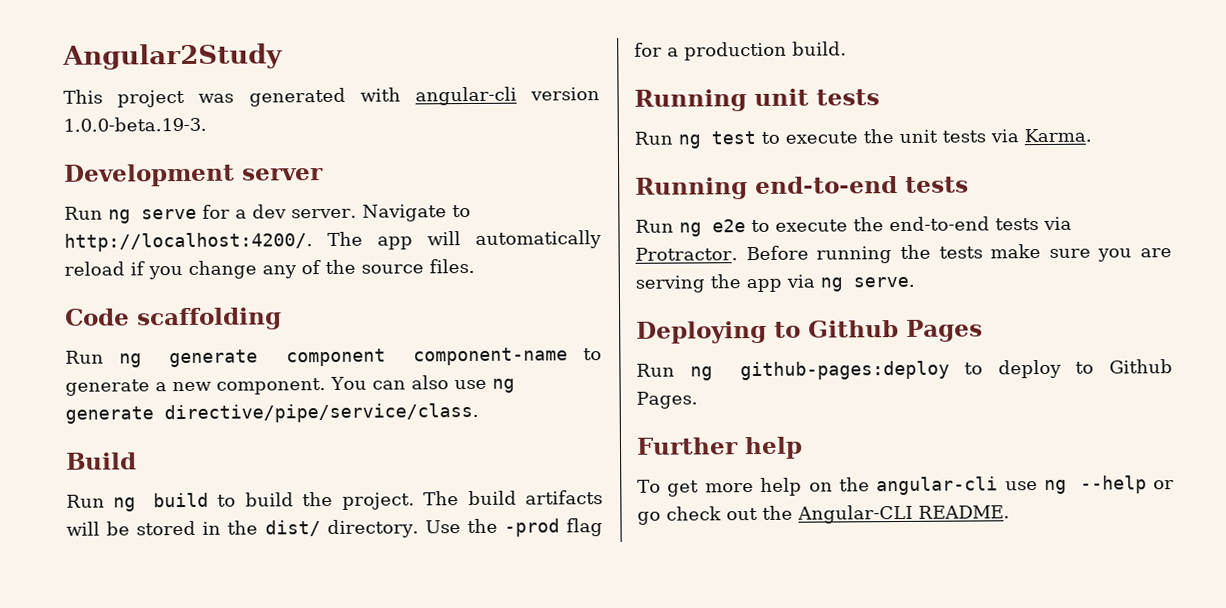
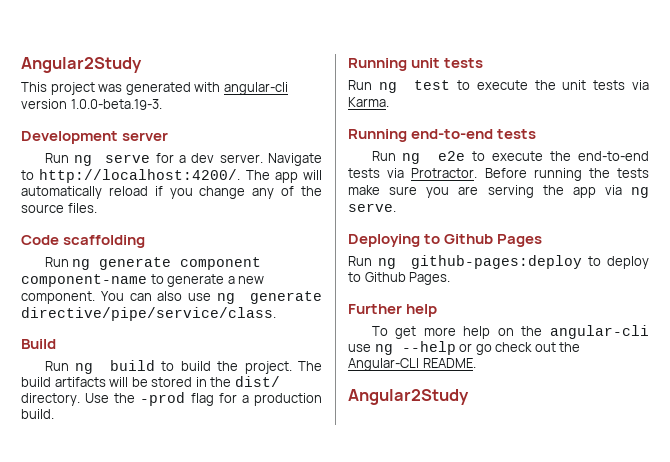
(1010, 512) none -> [348,389,469,405] // Angular2Study

